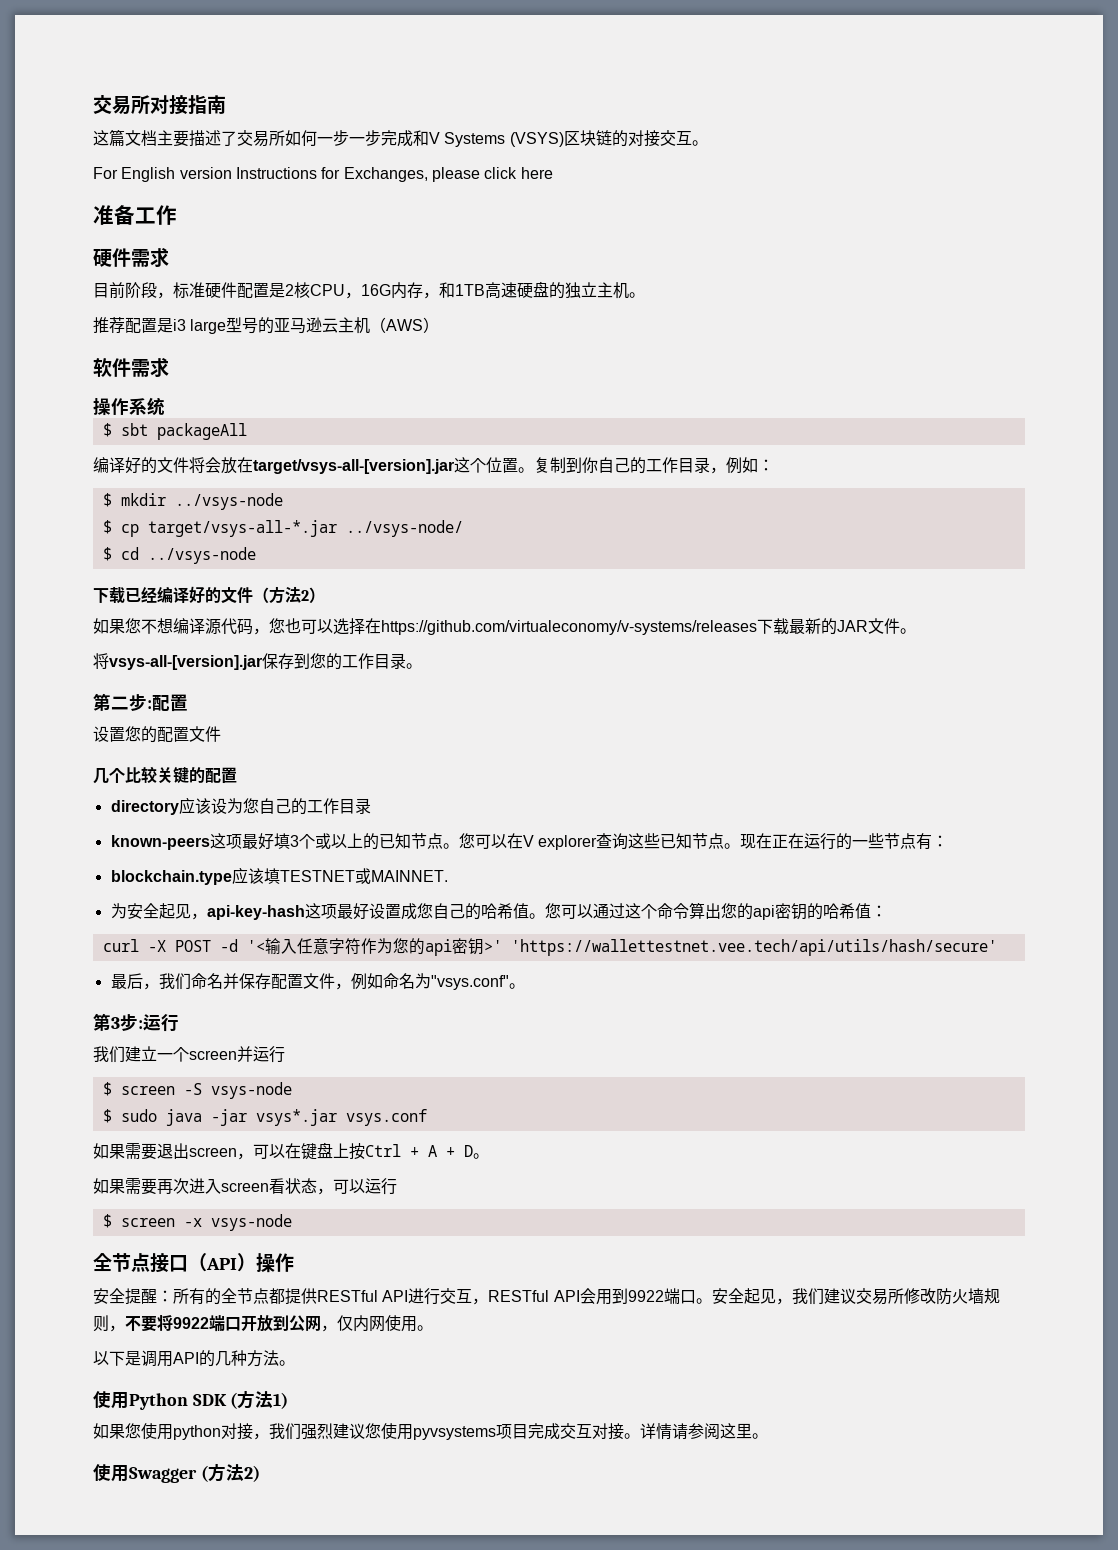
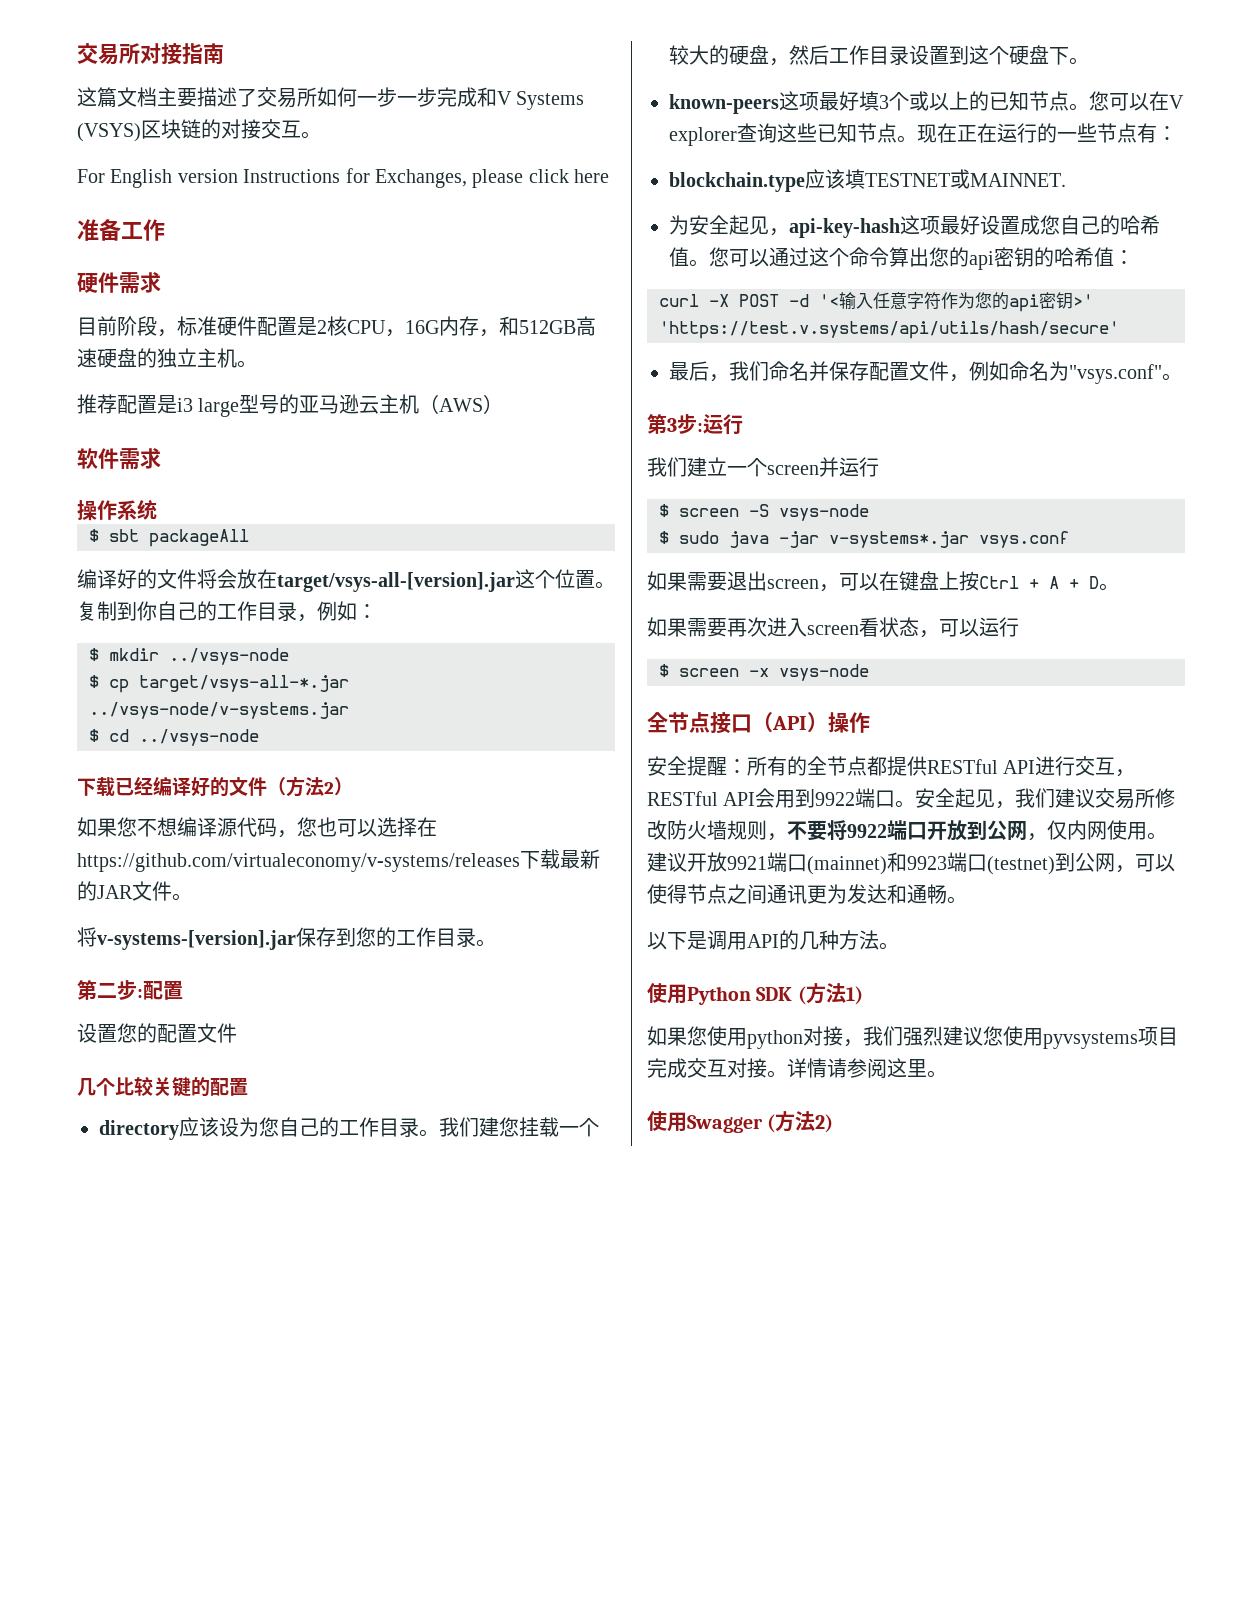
[455,284,485,296] 1TB -> [519,320,576,334] 512GB
[345,520,463,537] ../vsys-node/ -> [89,702,349,719] ../vsys-node/v-systems.jar
[109,655,262,670] vsys-all-[version].jar -> [97,930,296,950] v-systems-[version].jar
(371, 806) none -> [419,1117,599,1137] [669,45,1089,66] 。我们建您挂载一个较大的硬盘，然后工作目录设置到这个硬盘下。
[510,939,997,956] 'https://wallettestnet.vee.tech/api/utils/hash/secure' -> [659,321,1119,339] 'https://test.v.systems/api/utils/hash/secure'
[255,1109,337,1126] vsys*.jar -> [829,531,969,548] v-systems*.jar
(433, 1328) none -> [647,852,1175,875] [647,884,967,904] 建议开放9921端口(mainnet)和9923端口(testnet)到公网，可以使得节点之间通讯更为发达和通畅。

